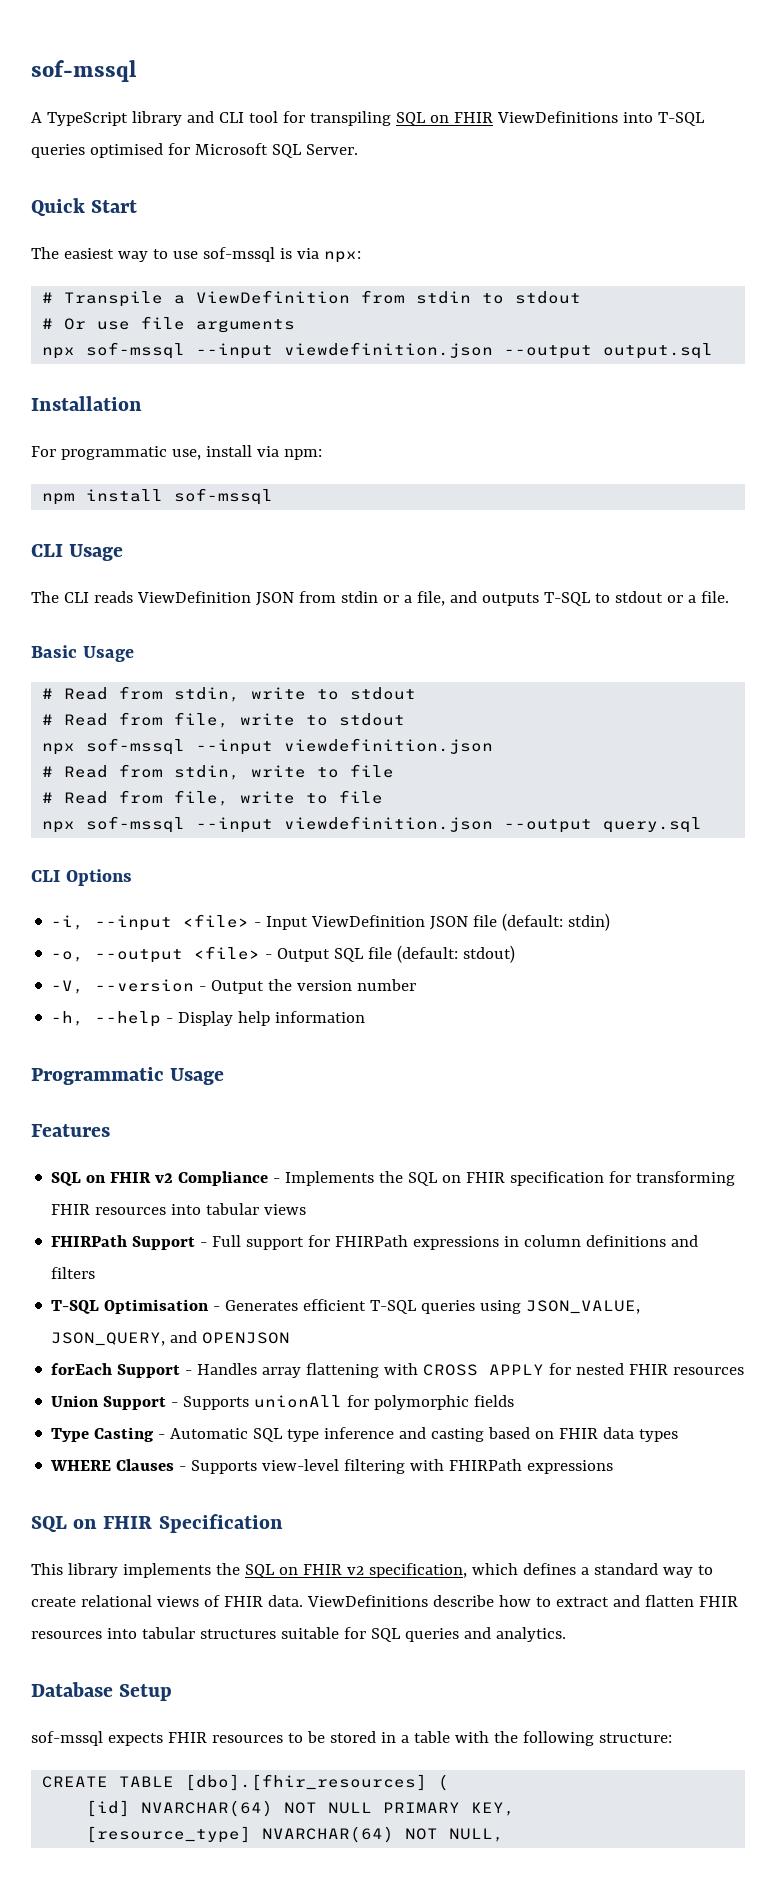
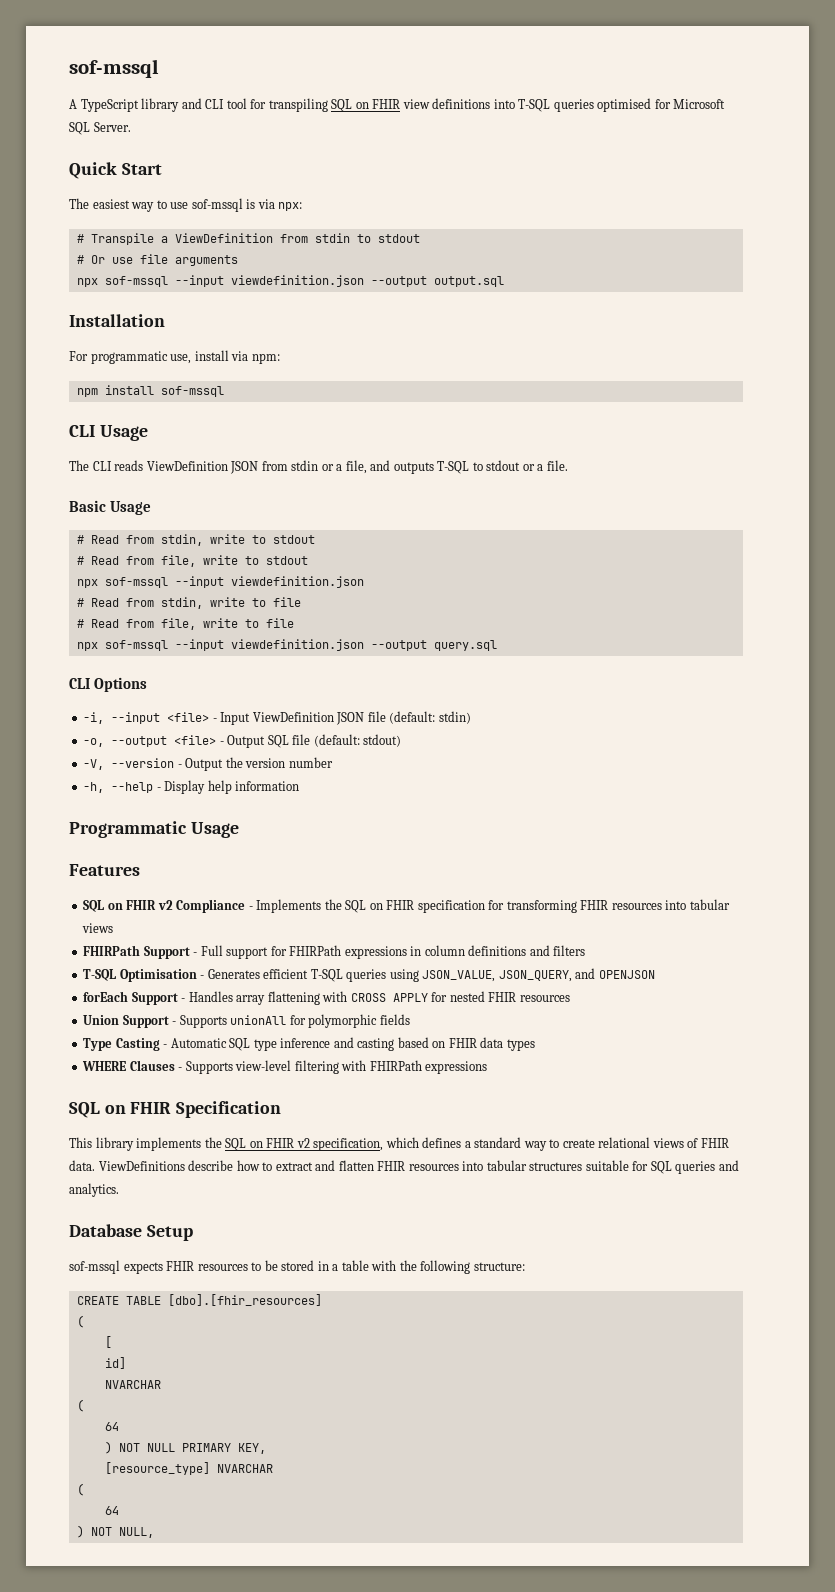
[496,111,618,123] ViewDefinitions -> [402,98,491,109] view definitions
[438,1774,450,1791] [86,1800,274,1817] ( // [id] NVARCHAR(64) -> [76,1315,84,1328] [104,1336,112,1348] [104,1357,126,1369] [104,1380,161,1389] [76,1399,84,1412] [104,1422,119,1431] [104,1441,112,1454] // ( // [ // id] // NVARCHAR // ( // 64 // )
[262,1826,395,1843] NVARCHAR(64) -> [216,1464,273,1473] [76,1483,84,1496] [104,1506,119,1515] [76,1525,84,1538] NVARCHAR // ( // 64 // )

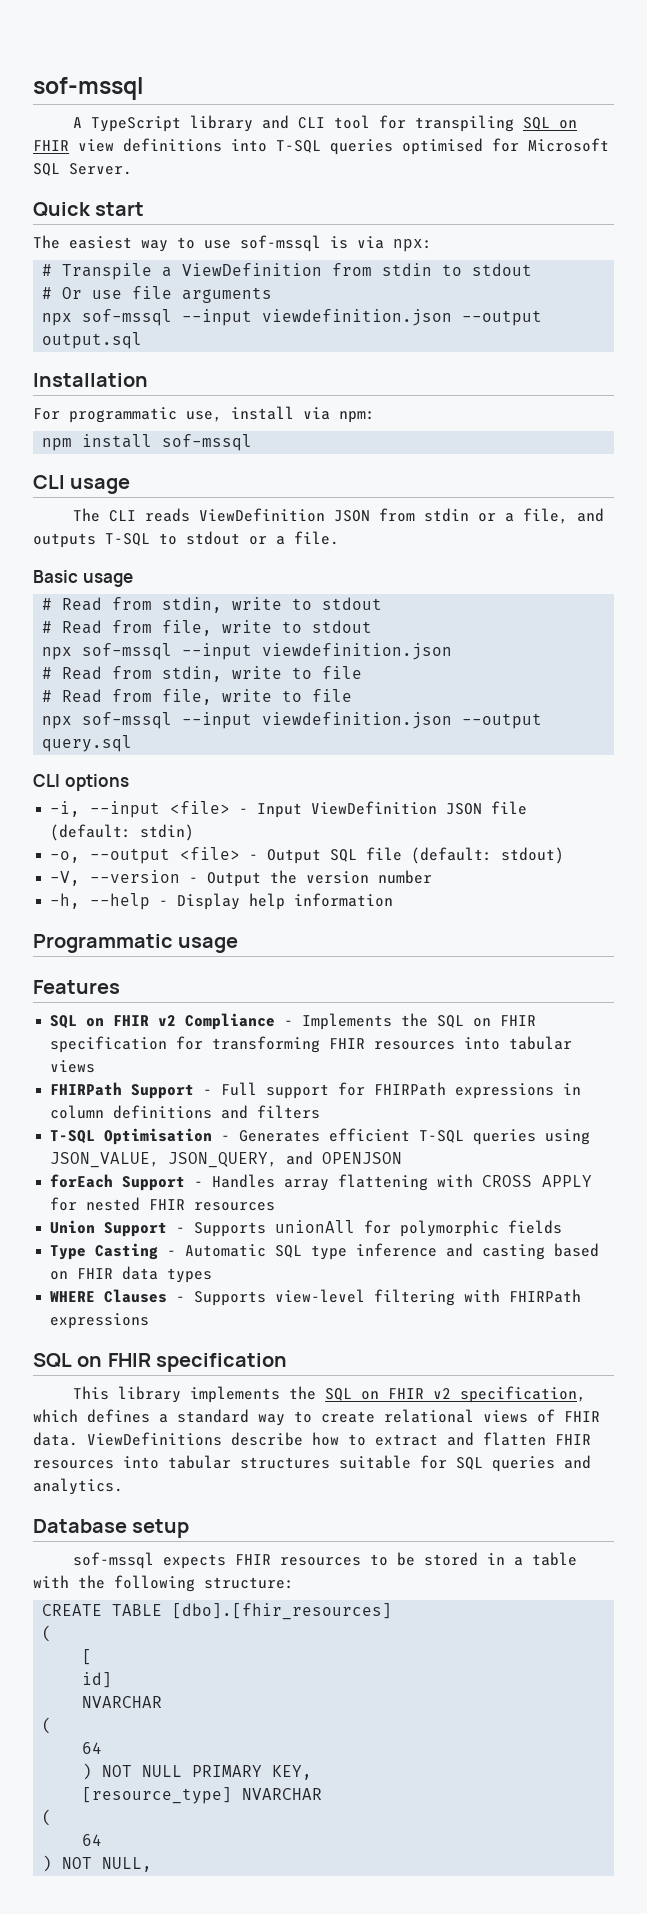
[121,163,162,175] Start -> [95,202,145,216] start
[99,425,148,441] Usage -> [70,478,131,494] usage
[110,501,152,515] Usage -> [82,573,133,587] usage
[94,677,148,692] Options -> [64,774,129,791] options
[190,822,239,838] Usage -> [178,937,239,953] usage
[176,1101,282,1118] Specification -> [156,1353,288,1372] specification
[146,1225,193,1241] Setup -> [132,1519,190,1538] setup

